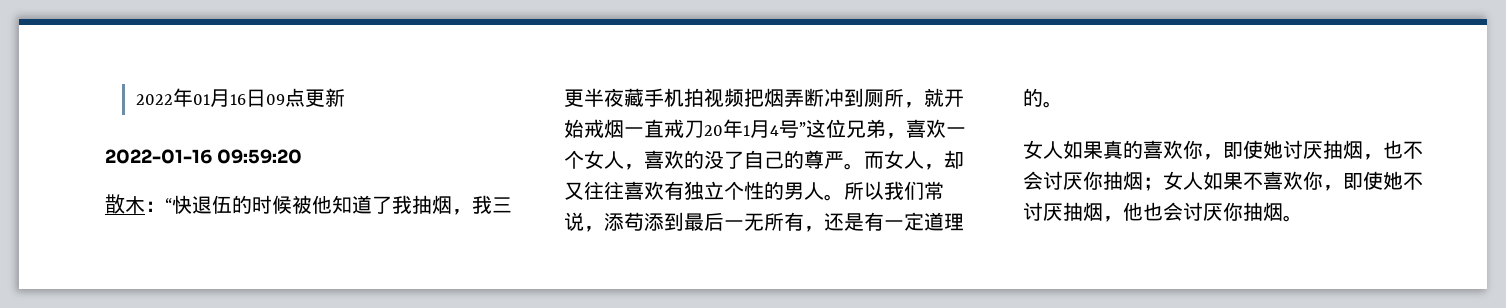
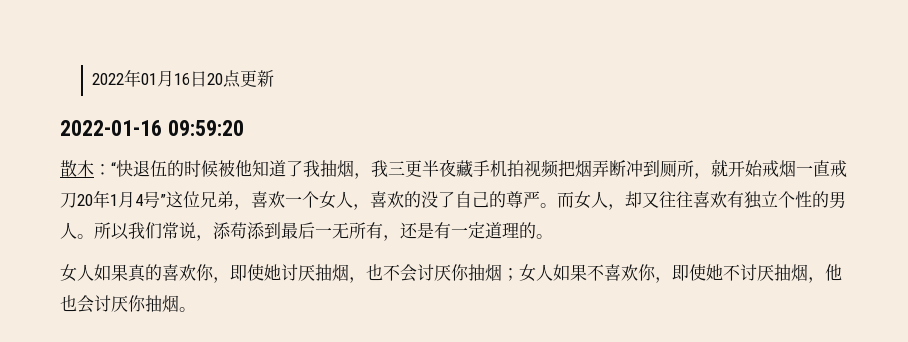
[266,94,286,105] 09 -> [207,73,224,85] 20

